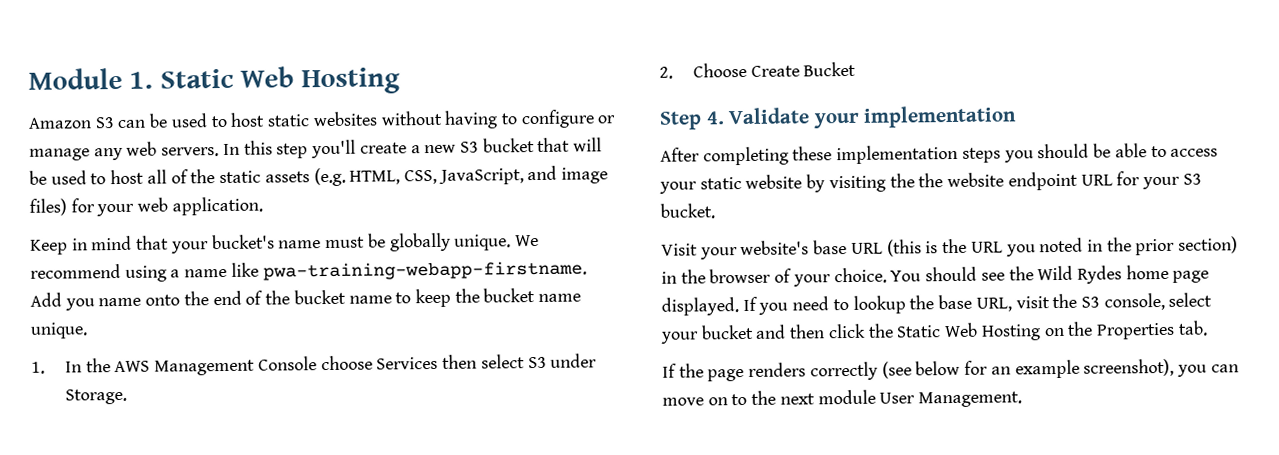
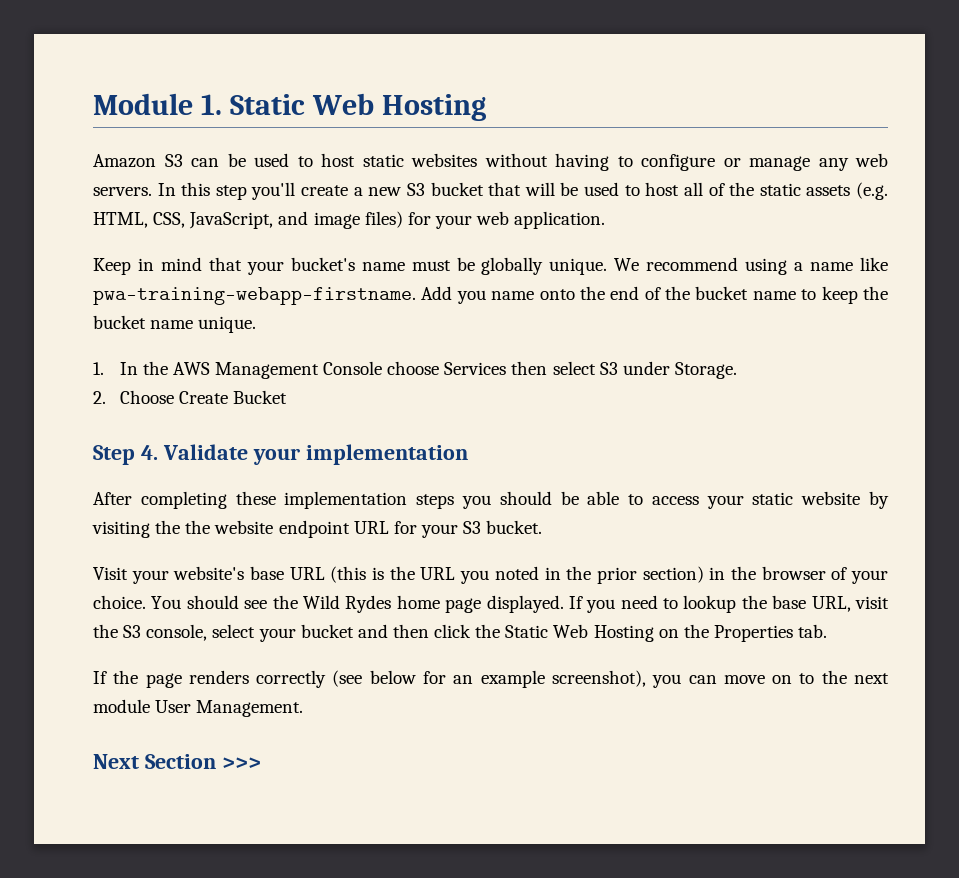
(1023, 399) none -> [93,754,261,769] // Next Section >>>

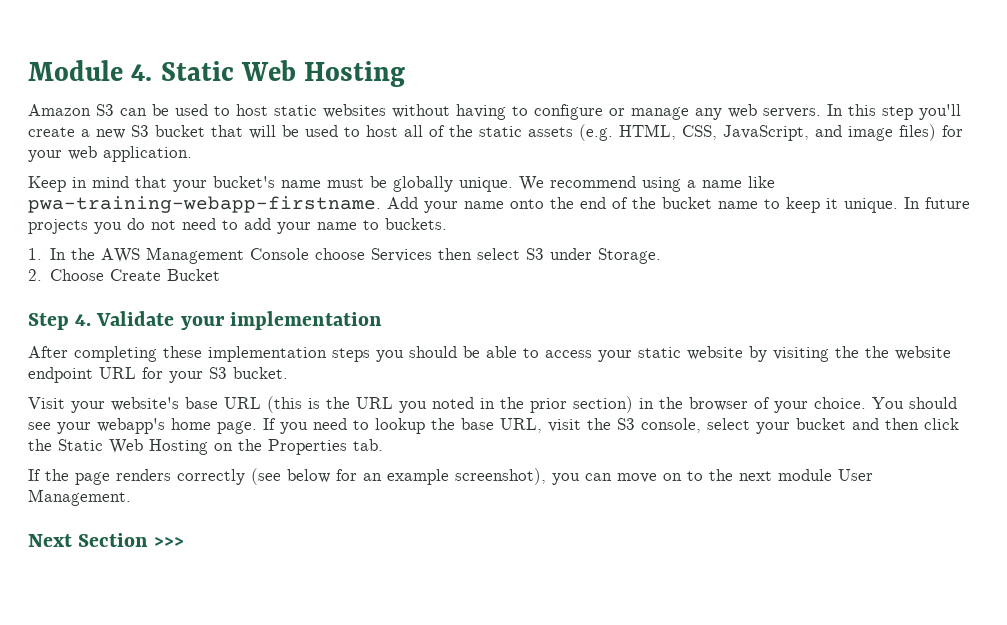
[200,94,222,115] 1. -> [131,64,153,81] 4.
[456,290,486,304] you -> [424,201,458,213] your
[862,286,888,300] [93,315,257,333] the bucket name unique. -> [826,197,970,213] [28,218,447,234] it unique. In future projects you do not need to add your name to buckets.
[272,595,564,613] the Wild Rydes home page displayed. -> [57,418,257,434] your webapp's home page.

